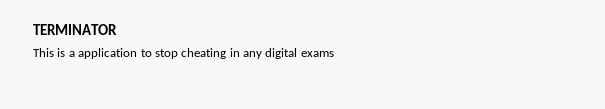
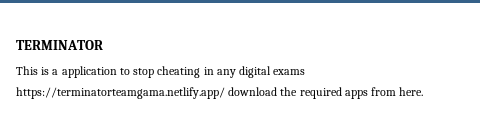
(334, 54) none -> [16,87,424,99] https://terminatorteamgama.netlify.app/ download the required apps from here.

